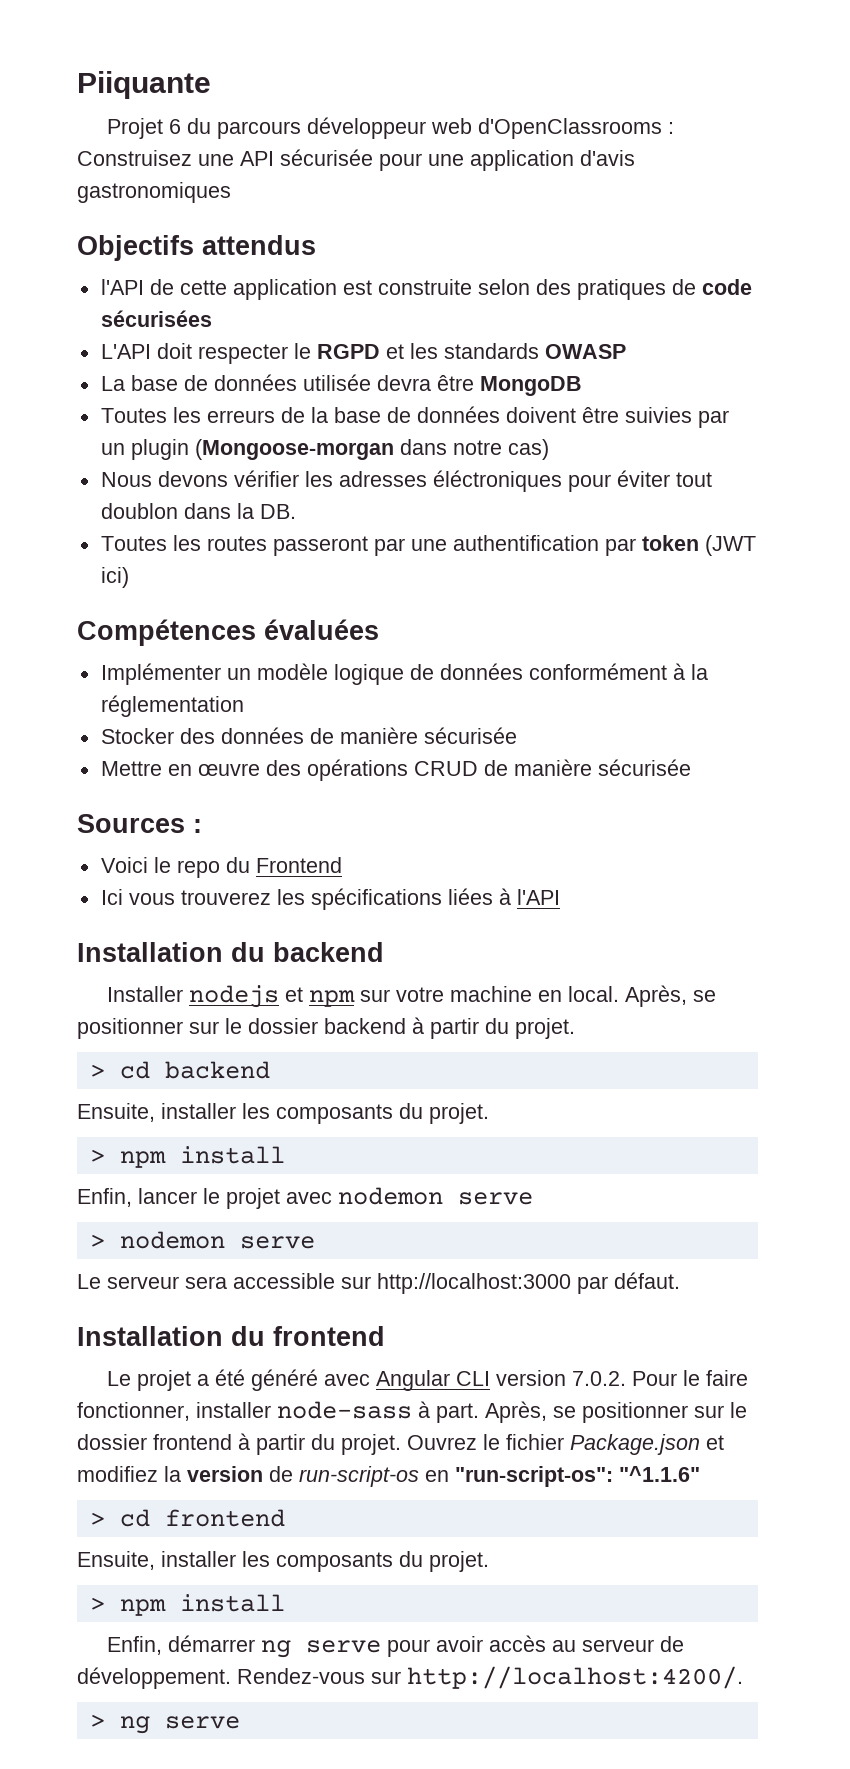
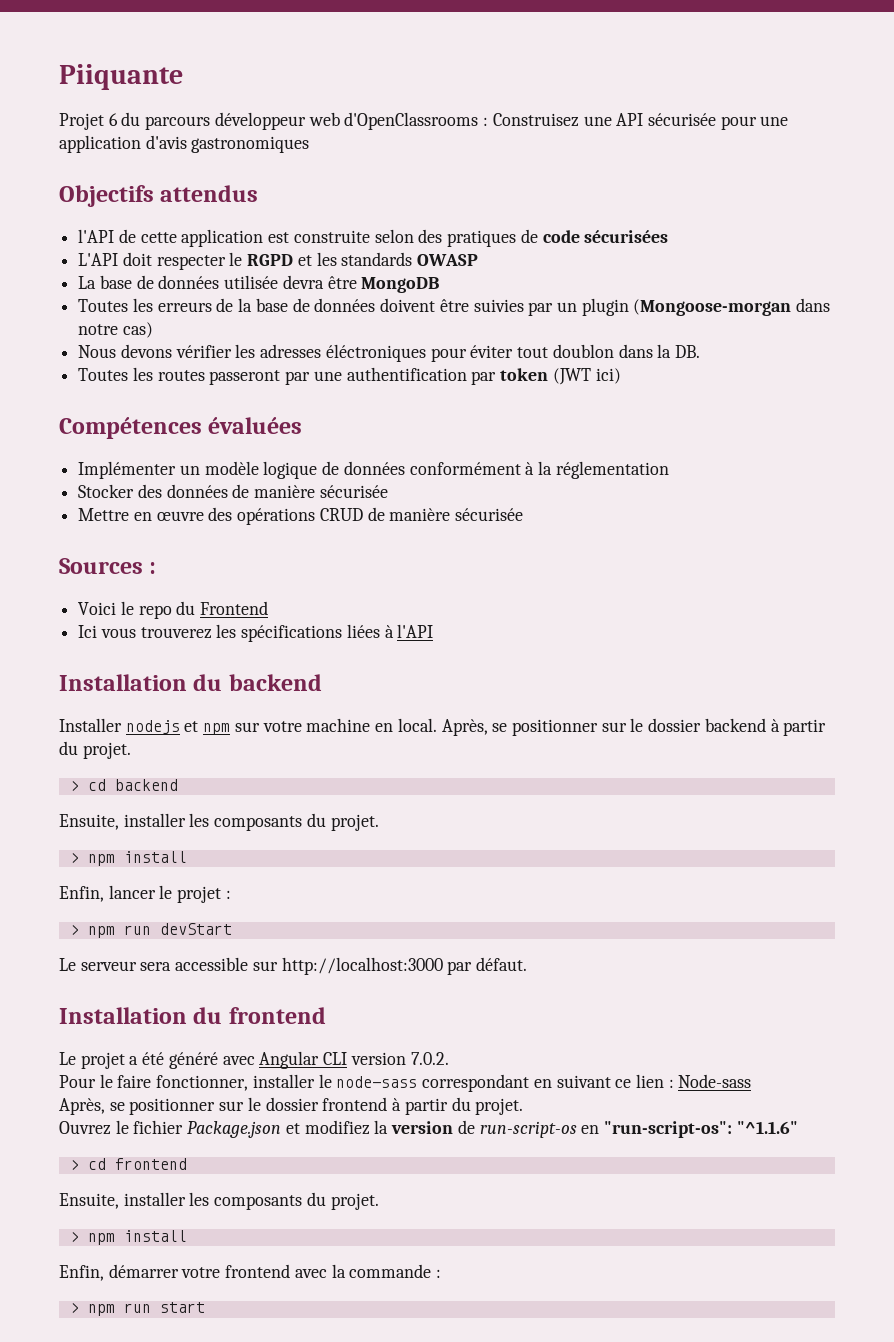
[286,1187,533,1205] [89,1231,315,1249] avec nodemon serve // > nodemon serve -> [225,890,231,899] [69,923,232,938] : // > npm run devStart
(627, 1378) none -> (449, 1058) //
[277,1401,479,1423] node-sass à part. -> [318,1074,752,1092] le node-sass correspondant en suivant ce lien : Node-sass //
(401, 1444) none -> (524, 1106) //
[261,1635,685,1658] [77,1666,743,1689] [89,1714,240,1734] ng serve pour avoir accès au serveur de développement. Rendez-vous sur http://localhost:4200/. // > ng serve -> [181,1264,442,1278] [69,1302,205,1316] votre frontend avec la commande : // > npm run start

